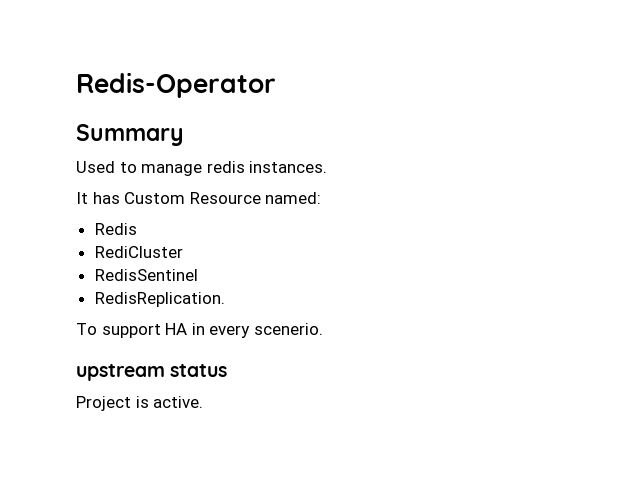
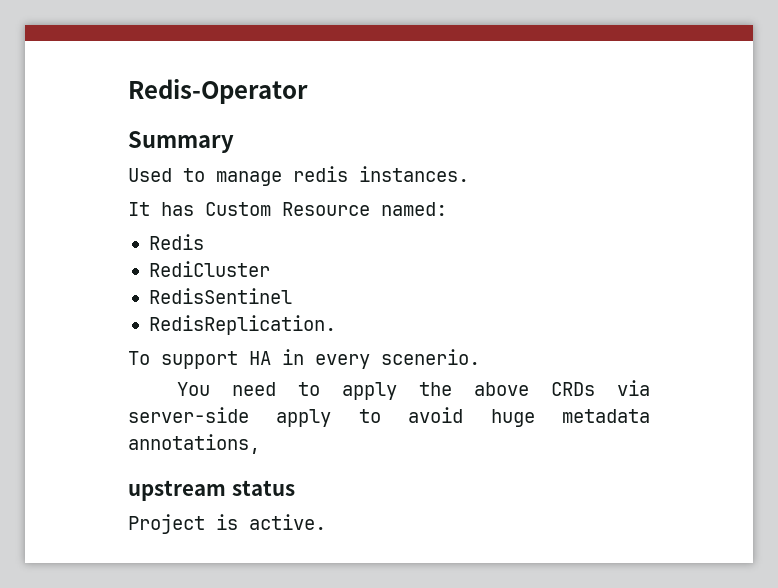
(323, 329) none -> [177,380,650,400] [128,407,650,427] [128,434,260,454] // You need to apply the above CRDs via server-side apply to avoid huge metadata annotations,

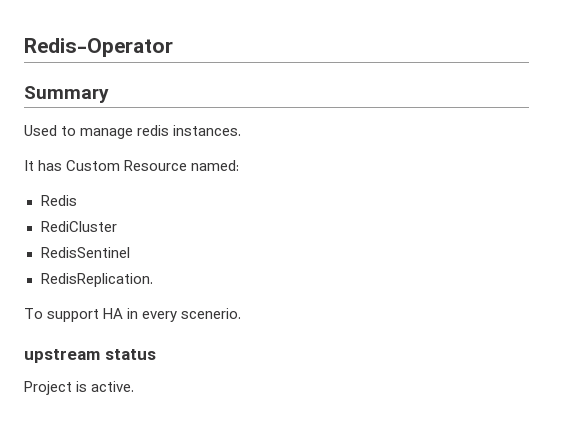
[177,380,650,400] [128,407,650,427] [128,434,260,454] // You need to apply the above CRDs via server-side apply to avoid huge metadata annotations, -> (242, 313) none

